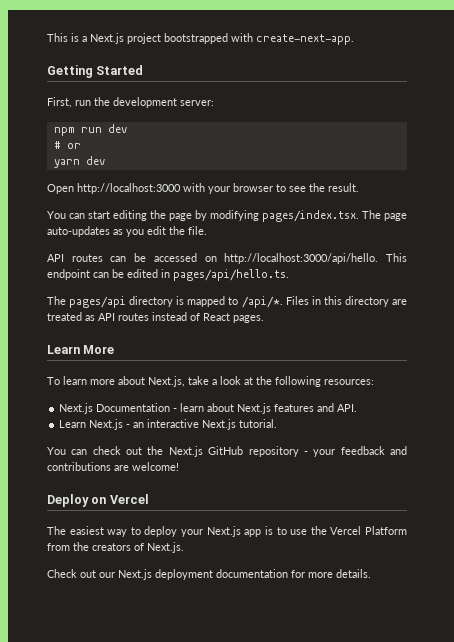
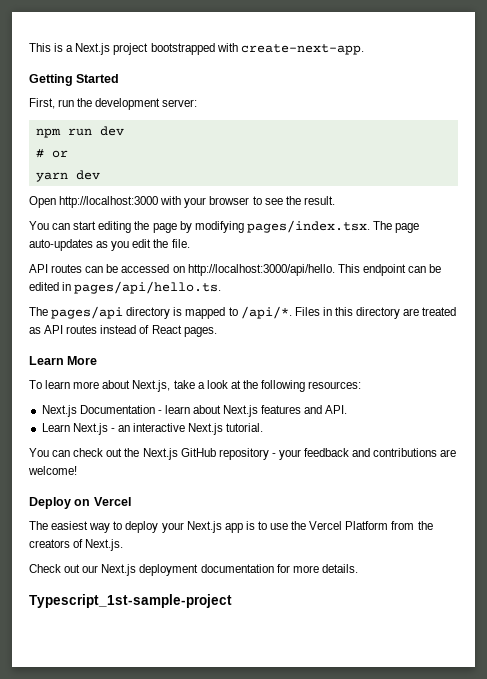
(371, 573) none -> [29,594,232,608] // Typescript_1st-sample-project

